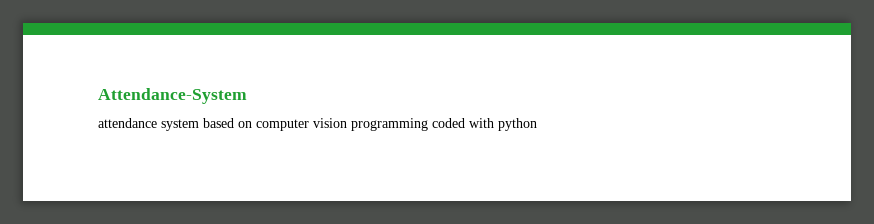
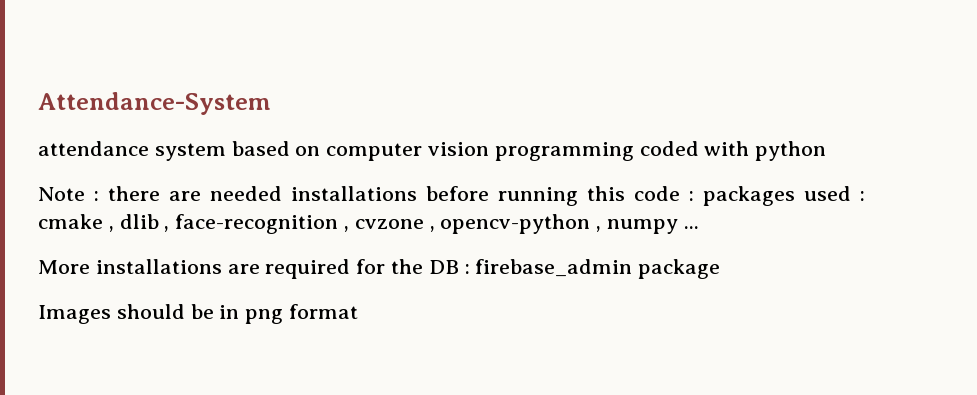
(537, 124) none -> [38,186,865,206] [38,214,699,234] [38,259,721,279] [38,304,359,324] // Note : there are needed installations before running this code : packages used : cmake , dlib , face-recognition , cvzone , opencv-python , numpy ... // More installations are required for the DB : firebase_admin package // Images should be in png format

